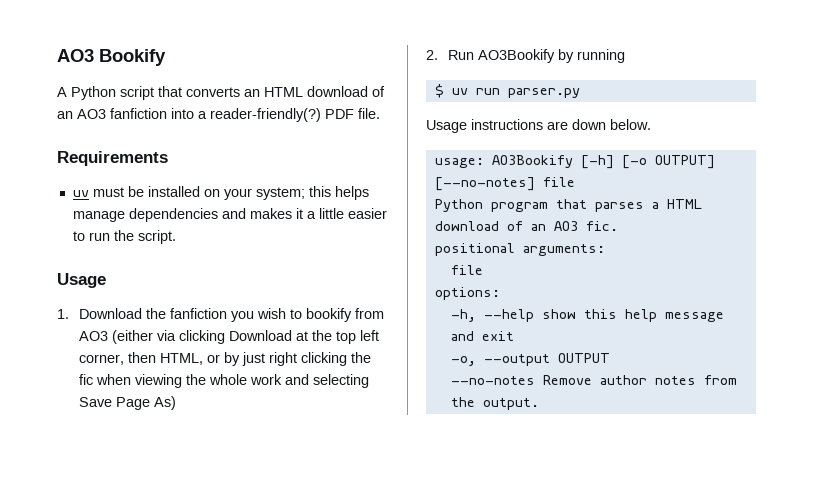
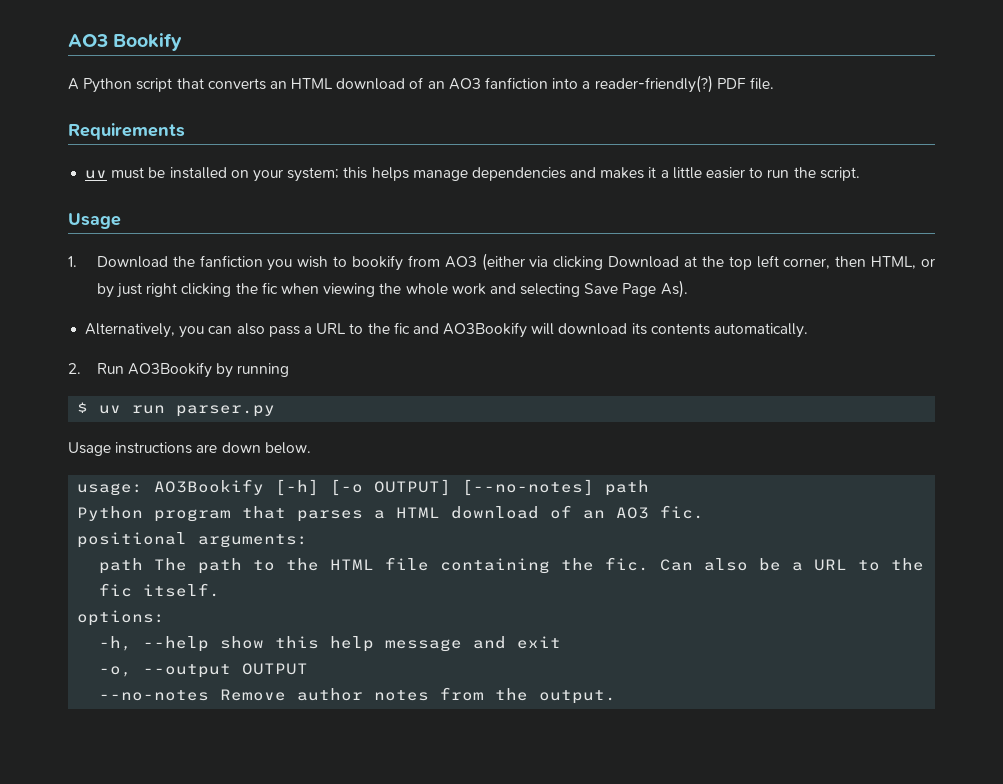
[153,396,176,410] As) -> [660,280,688,298] [85,322,809,338] As). // Alternatively, you can also pass a URL to the fic and AO3Bookify will download its contents automatically.
[542,177,575,187] file -> [605,480,650,496] path
[450,265,483,275] file -> [99,557,925,574] [99,583,221,597] path The path to the HTML file containing the fic. Can also be a URL to the fic itself.

